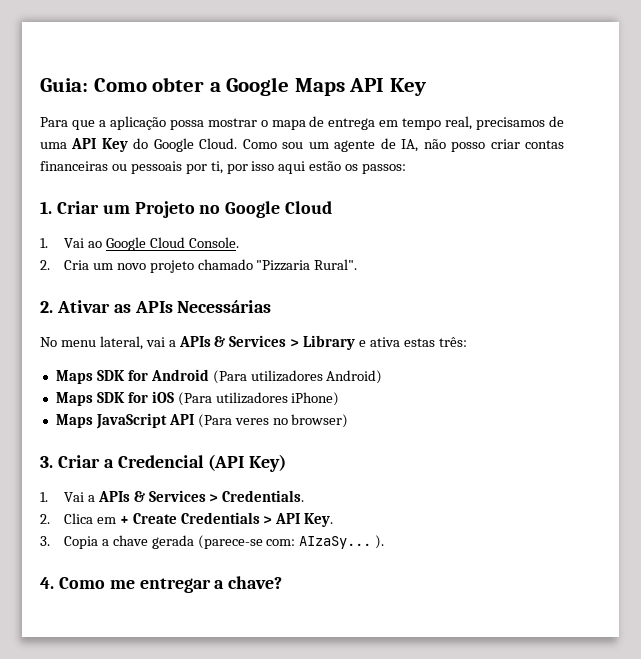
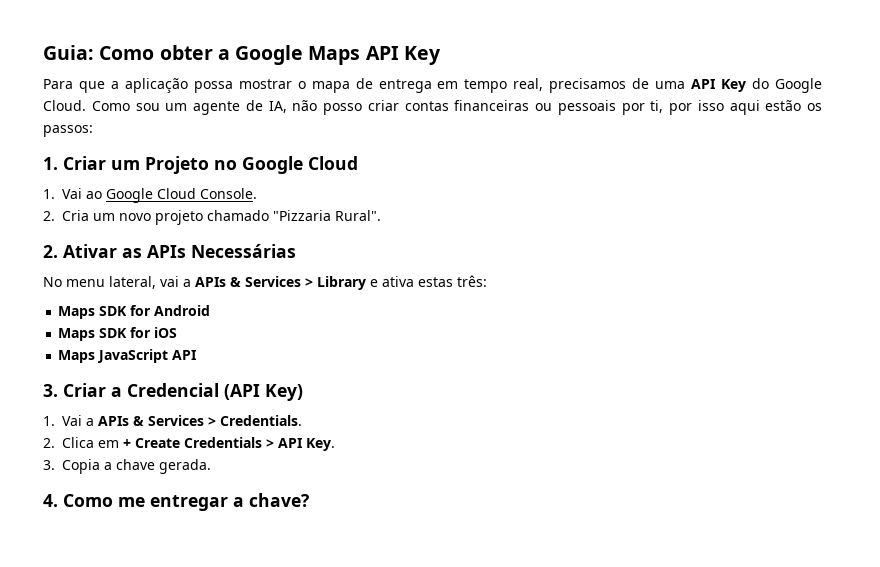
[212,370,383,384] (Para utilizadores Android) -> (211, 310) none
[177,392,340,406] (Para utilizadores iPhone) -> (178, 332) none
[197,414,349,428] (Para veres no browser) -> (197, 355) none
[151,535,385,549] gerada (parece-se com: AIzaSy... ). -> [159,459,211,474] gerada.

